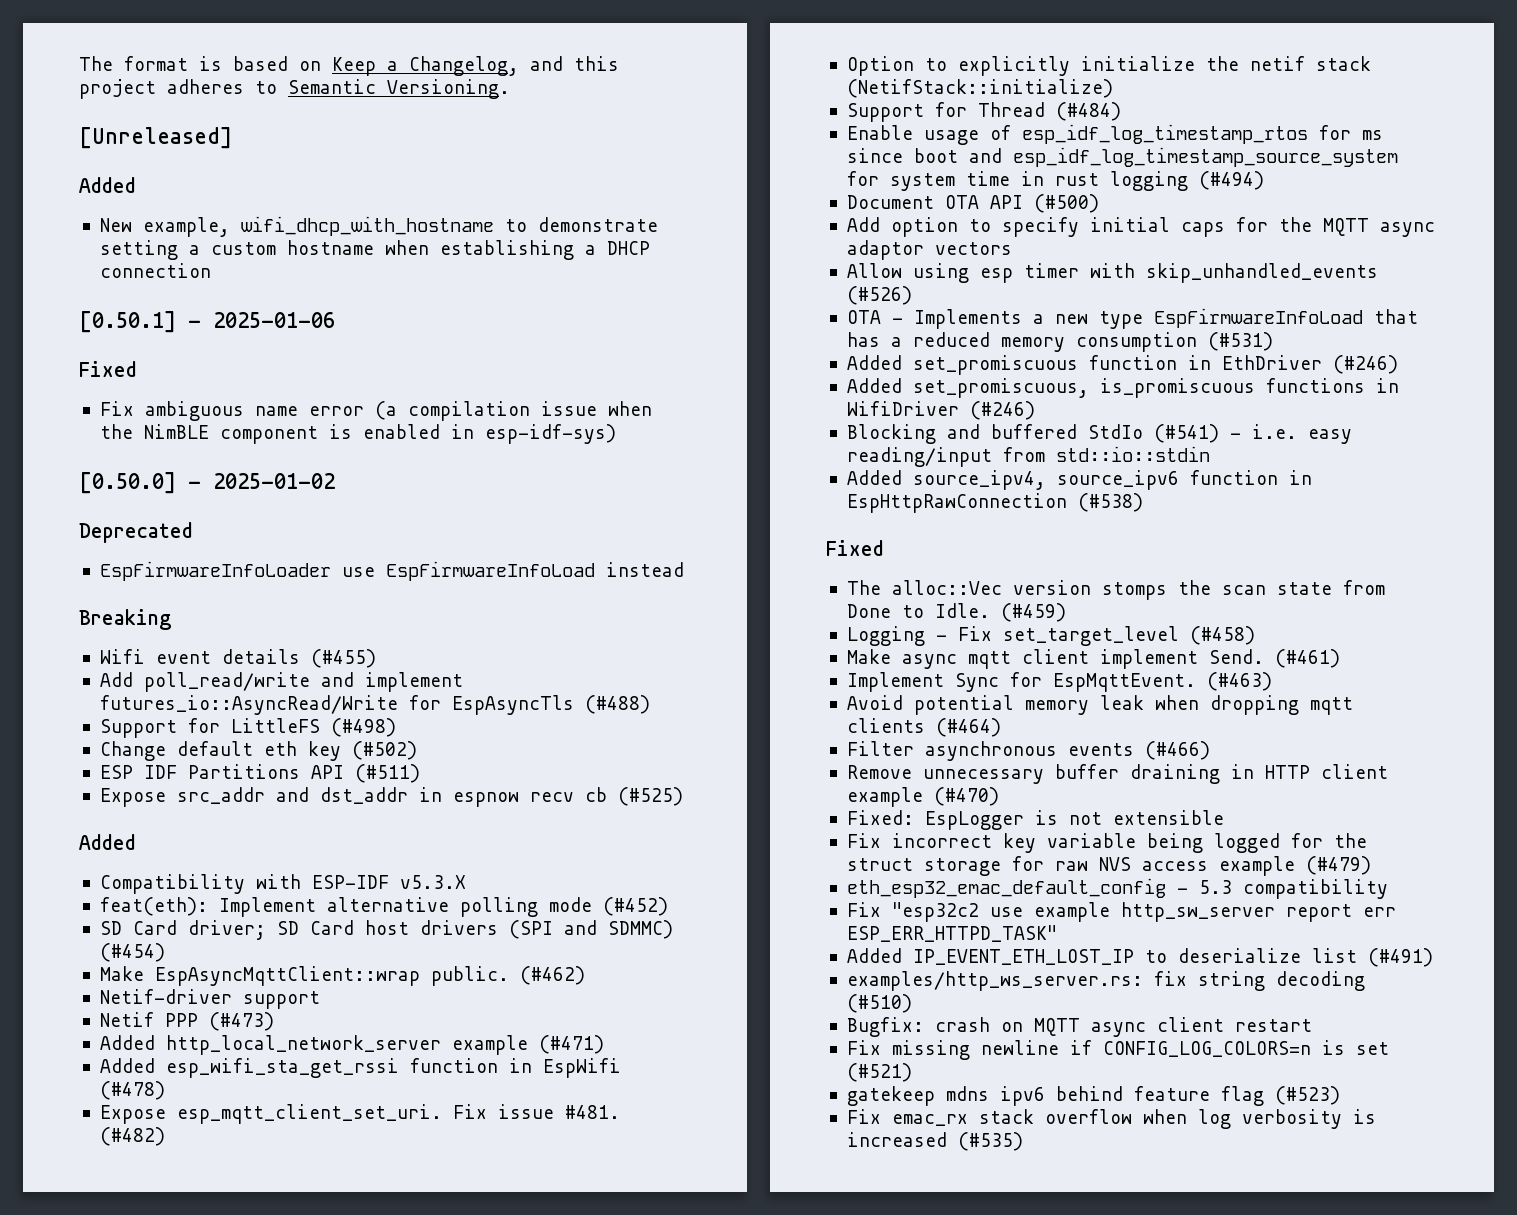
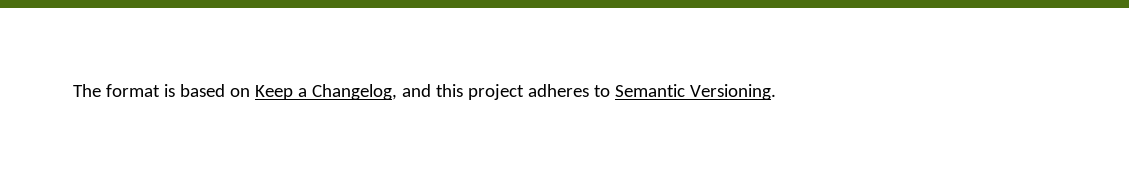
[79,127,232,149] [79,177,136,193] [99,216,658,237] [99,240,650,260] [99,263,211,278] [79,311,335,333] [79,361,137,377] [99,401,652,421] [99,424,616,444] [79,472,335,494] [79,522,193,543] [99,561,684,581] [79,609,171,630] [99,649,376,668] [99,672,463,692] [99,695,650,715] [99,718,396,738] [99,741,417,761] [99,764,420,783] [99,787,683,807] [79,834,136,850] [99,874,466,894] [99,897,668,917] [99,920,673,940] [99,943,165,962] [99,966,585,986] [99,989,320,1009] [99,1012,274,1031] [99,1035,604,1055] [99,1058,621,1078] [99,1081,165,1100] [99,1104,620,1124] [99,1127,165,1146] [846,56,1371,76] [846,79,1113,98] [846,102,1121,122] [846,124,1383,145] [846,147,1398,167] [846,171,1264,191] [846,194,1099,213] [846,217,1435,237] [846,240,1012,260] [846,263,1378,283] [846,286,912,305] [846,308,1418,329] [846,332,1273,352] [846,355,1398,375] [846,378,1399,398] [846,401,1035,420] [846,424,1352,444] [846,446,1210,467] [846,470,1312,490] [846,493,1143,513] [826,540,884,556] [846,580,1385,600] [846,603,1066,622] [846,626,1255,646] [846,649,1340,669] [846,672,1272,692] [846,695,1353,715] [846,718,1001,737] [846,741,1210,761] [846,764,1388,784] [846,787,999,807] [846,810,1224,830] [846,833,1367,853] [846,856,1371,876] [846,878,1388,899] [846,902,1396,922] [846,925,1057,942] [846,948,1433,967] [846,971,1365,991] [846,994,912,1013] [846,1017,1312,1037] [846,1040,1389,1060] [846,1063,912,1082] [846,1086,1340,1106] [846,1109,1376,1129] [846,1132,1023,1151] // [Unreleased] // Added // New example, wifi_dhcp_with_hostname to demonstrate setting a custom hostname when establishing a DHCP connection // [0.50.1] - 2025-01-06 // Fixed // Fix ambiguous name error (a compilation issue when the NimBLE component is enabled in esp-idf-sys) // [0.50.0] - 2025-01-02 // Deprecated // EspFirmwareInfoLoader use EspFirmwareInfoLoad instead // Breaking // Wifi event details (#455) // Add poll_read/write and implement futures_io::AsyncRead/Write for EspAsyncTls (#488) // Support for LittleFS (#498) // Change default eth key (#502) // ESP IDF Partitions API (#511) // Expose src_addr and dst_addr in espnow recv cb (#525) // Added // Compatibility with ESP-IDF v5.3.X // feat(eth): Implement alternative polling mode (#452) // SD Card driver; SD Card host drivers (SPI and SDMMC) (#454) // Make EspAsyncMqttClient::wrap public. (#462) // Netif-driver support // Netif PPP (#473) // Added http_local_network_server example (#471) // Added esp_wifi_sta_get_rssi function in EspWifi (#478) // Expose esp_mqtt_client_set_uri. Fix issue #481. (#482) // Option to explicitly initialize the netif stack (NetifStack::initialize) // Support for Thread (#484) // Enable usage of esp_idf_log_timestamp_rtos for ms since boot and esp_idf_log_timestamp_source_system for system time in rust logging (#494) // Document OTA API (#500) // Add option to specify initial caps for the MQTT async adaptor vectors // Allow using esp timer with skip_unhandled_events (#526) // OTA - Implements a new type EspFirmwareInfoLoad that has a reduced memory consumption (#531) // Added set_promiscuous function in EthDriver (#246) // Added set_promiscuous, is_promiscuous functions in WifiDriver (#246) // Blocking and buffered StdIo (#541) - i.e. easy reading/input from std::io::stdin // Added source_ipv4, source_ipv6 function in EspHttpRawConnection (#538) // Fixed // The alloc::Vec version stomps the scan state from Done to Idle. (#459) // Logging - Fix set_target_level (#458) // Make async mqtt client implement Send. (#461) // Implement Sync for EspMqttEvent. (#463) // Avoid potential memory leak when dropping mqtt clients (#464) // Filter asynchronous events (#466) // Remove unnecessary buffer draining in HTTP client example (#470) // Fixed: EspLogger is not extensible // Fix incorrect key variable being logged for the struct storage for raw NVS access example (#479) // eth_esp32_emac_default_config - 5.3 compatibility // Fix "esp32c2 use example http_sw_server report err ESP_ERR_HTTPD_TASK" // Added IP_EVENT_ETH_LOST_IP to deserialize list (#491) // examples/http_ws_server.rs: fix string decoding (#510) // Bugfix: crash on MQTT async client restart // Fix missing newline if CONFIG_LOG_COLORS=n is set (#521) // gatekeep mdns ipv6 behind feature flag (#523) // Fix emac_rx stack overflow when log verbosity is increased (#535) -> (776, 92) none

